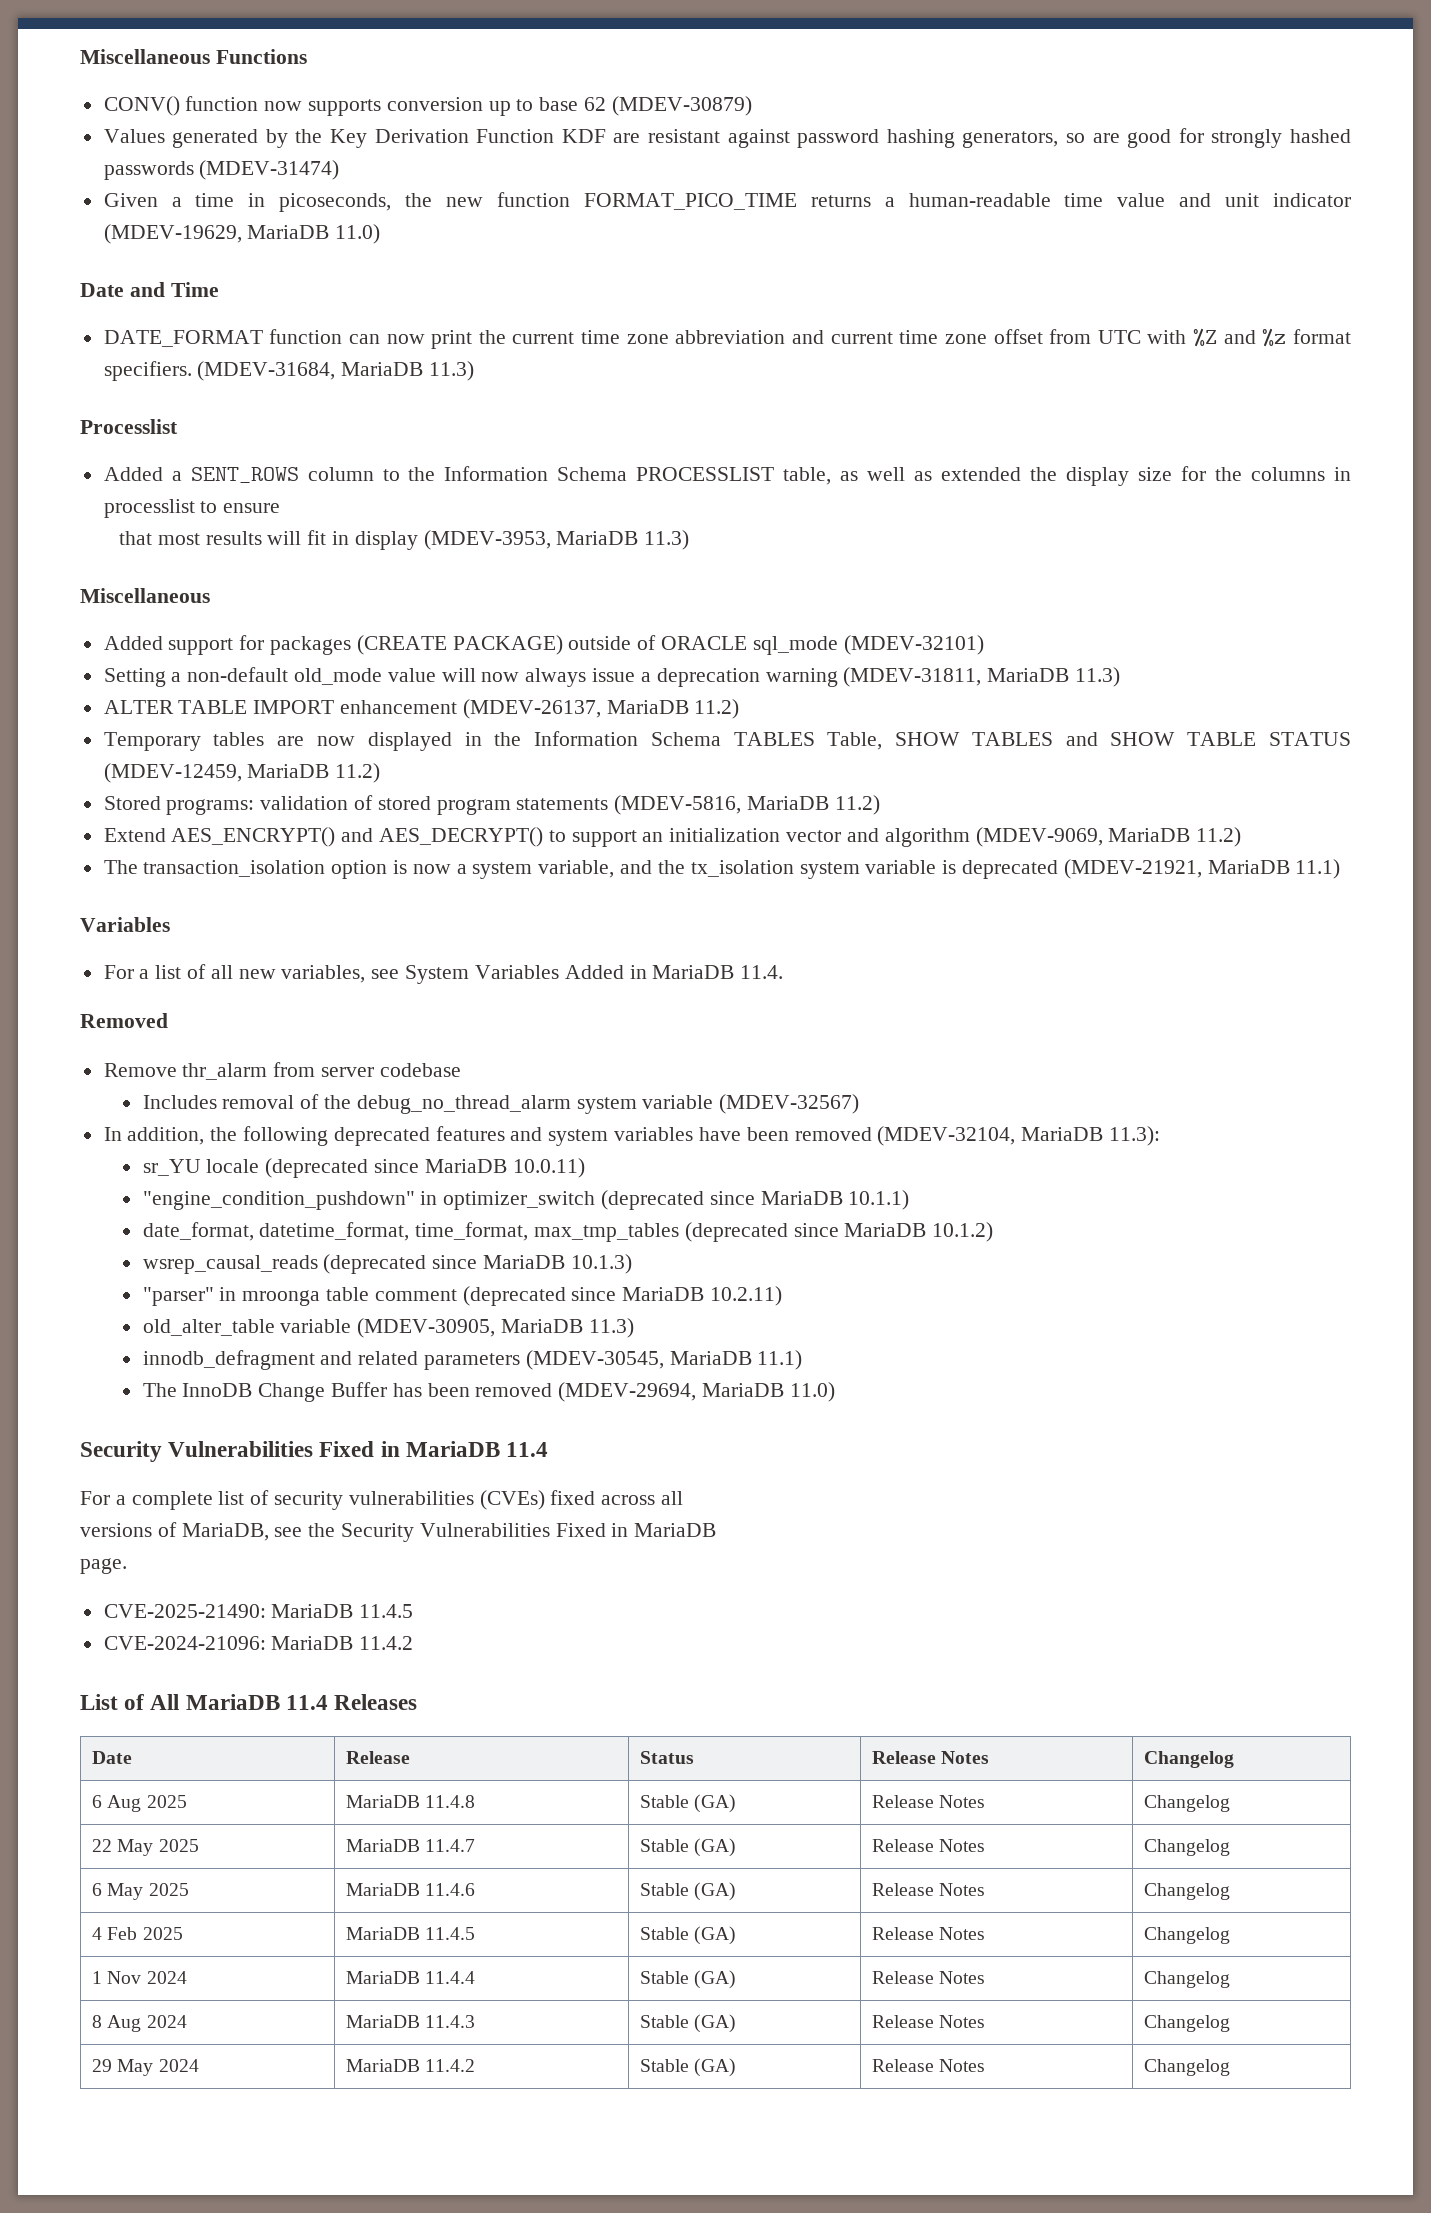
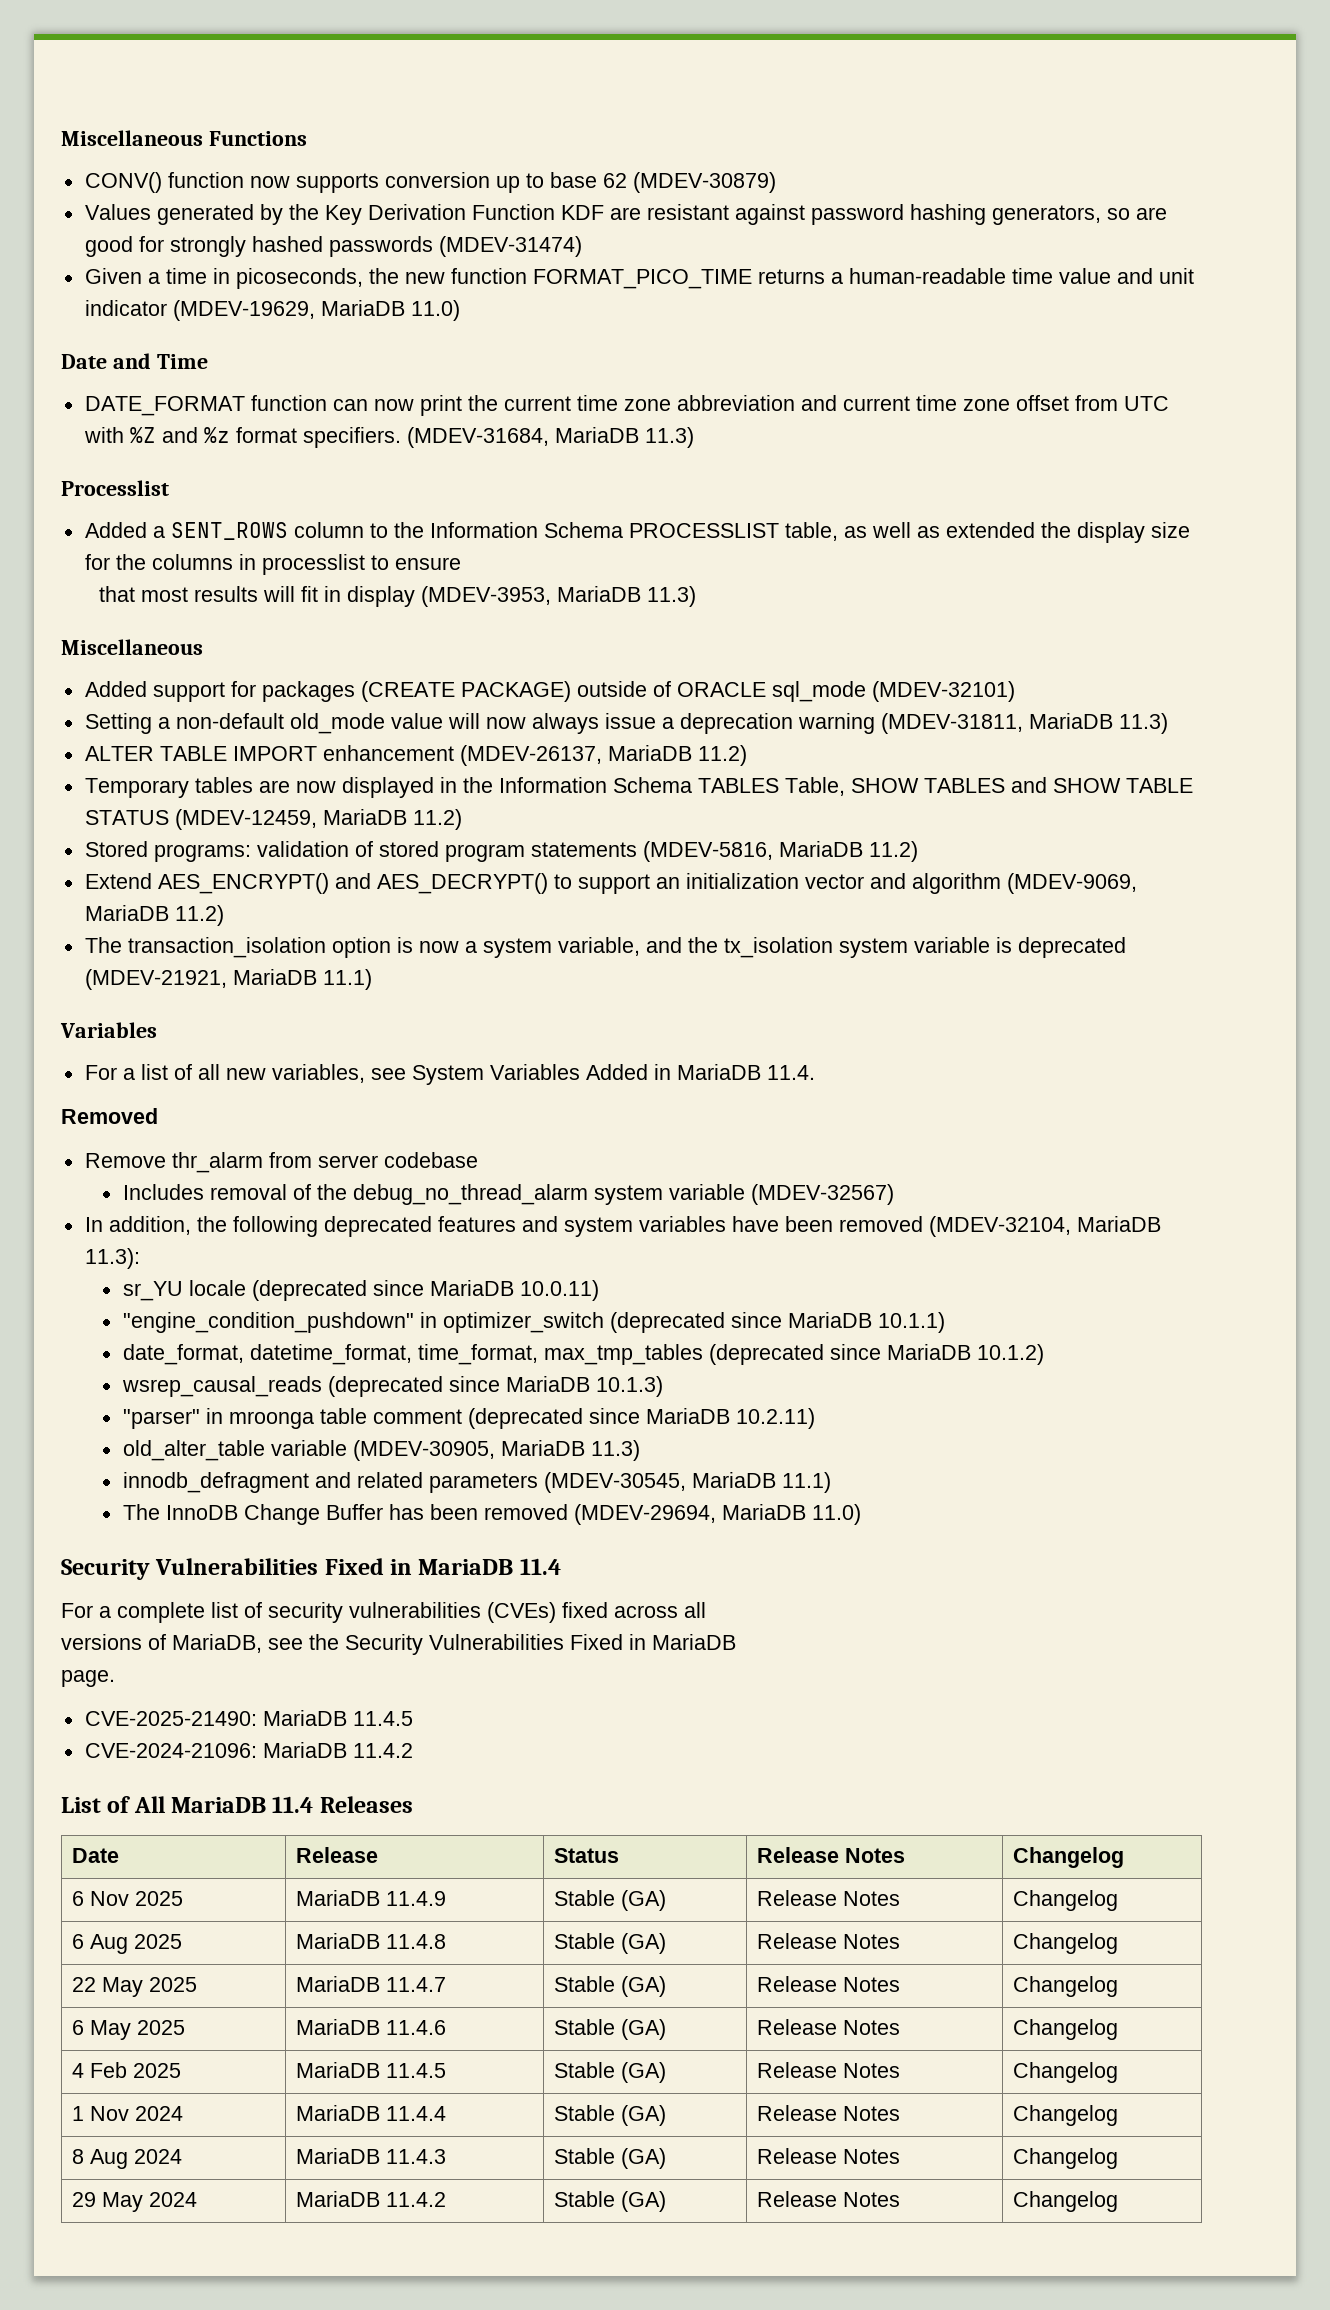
(1235, 1759) none -> [72,1891,184,1906] [296,1890,447,1906] [554,1890,667,1911] [757,1890,901,1906] [1013,1890,1119,1911] // 6 Nov 2025 | MariaDB 11.4.9 | Stable (GA) | Release Notes | Changelog

